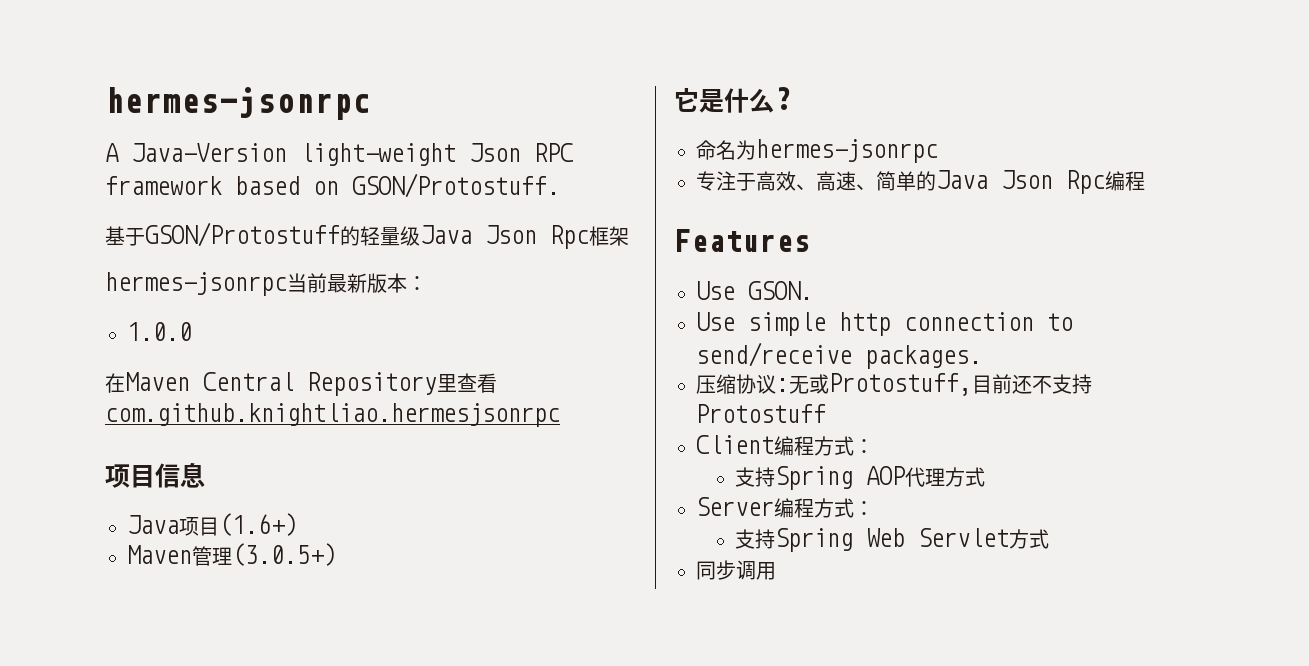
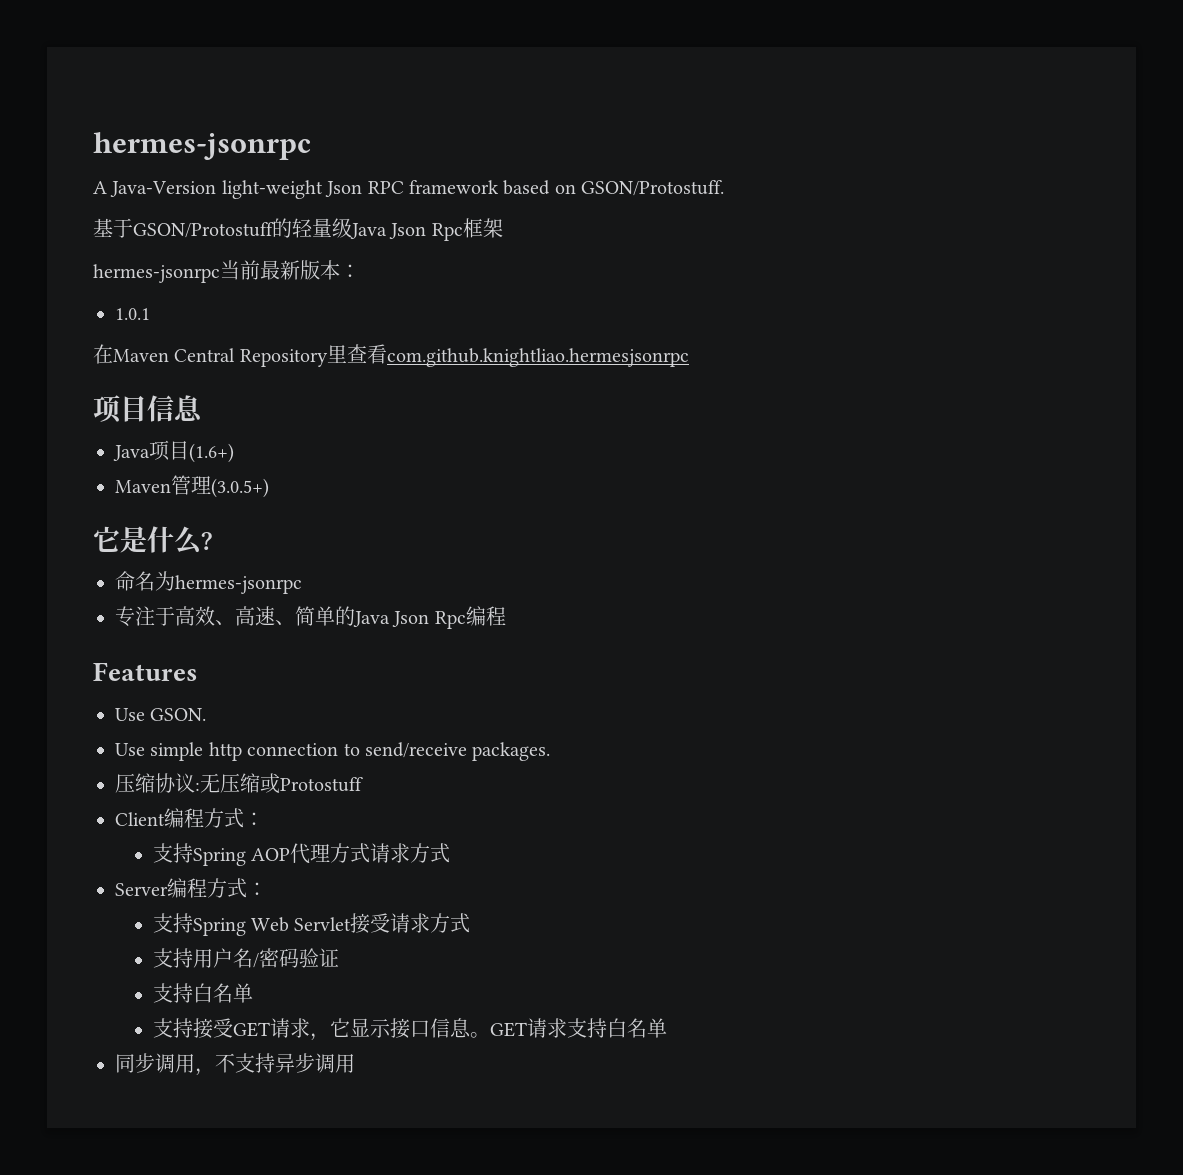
[127,322,192,341] 1.0.0 -> [115,308,150,320] 1.0.1
[809,373,1092,396] 或Protostuff,目前还不支持 -> [220,773,280,794] 压缩或
(986, 477) none -> [369,843,450,863] 请求方式
[1009,529,1050,549] [696,561,716,580] 方式 // 同 -> [350,913,471,934] [152,948,339,968] [152,983,253,1003] [152,1018,667,1041] [115,1053,295,1076] 接受请求方式 // 支持用户名/密码验证 // 支持白名单 // 支持接受GET请求，它显示接口信息。GET请求支持白名单 // 同步调用，不支持异

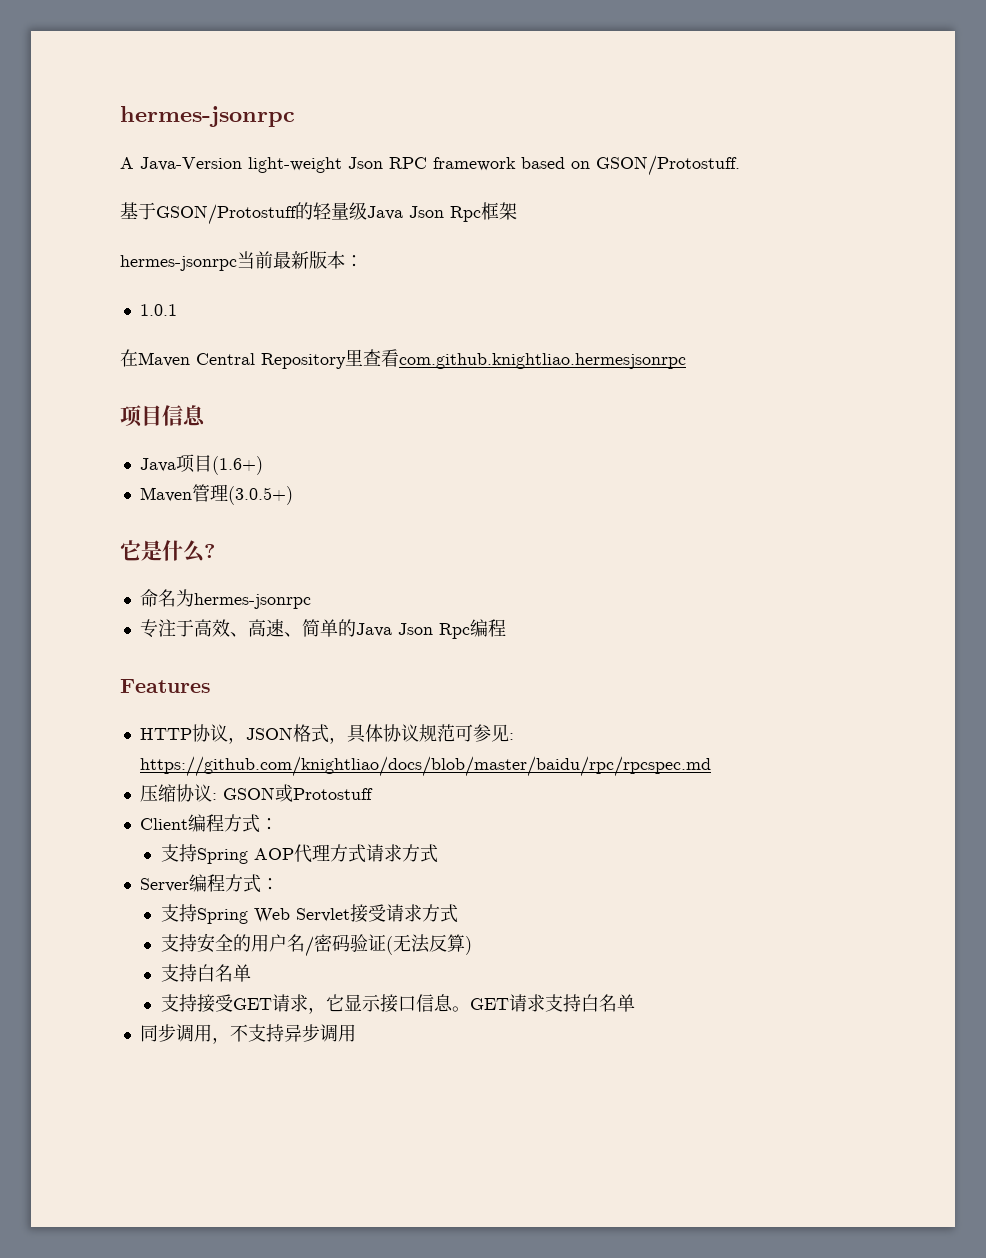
[115,708,207,721] [115,742,551,761] Use GSON. // Use simple http connection to send/receive packages. -> [139,724,514,744] [139,756,711,777] HTTP协议，JSON格式，具体协议规范可参见: https://github.com/knightliao/docs/blob/master/baidu/rpc/rpcspec.md
[200,773,260,793] 无压缩 -> [222,787,275,800] GSON
(193, 958) none -> [196,933,251,953] 安全的
(339, 957) none -> [385,934,472,955] (无法反算)

